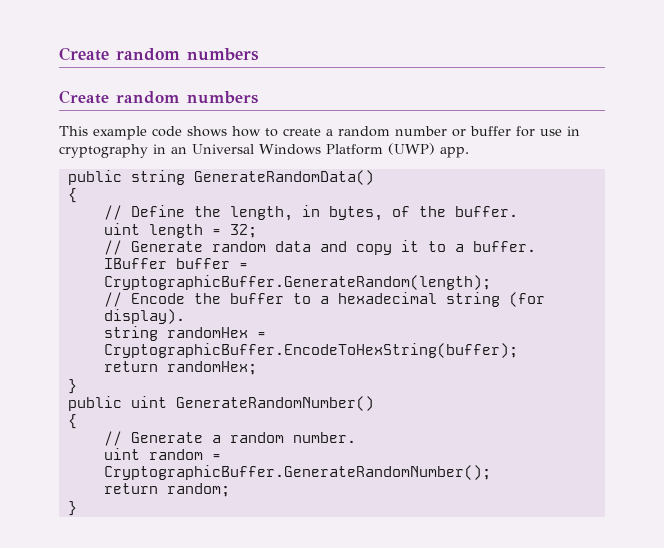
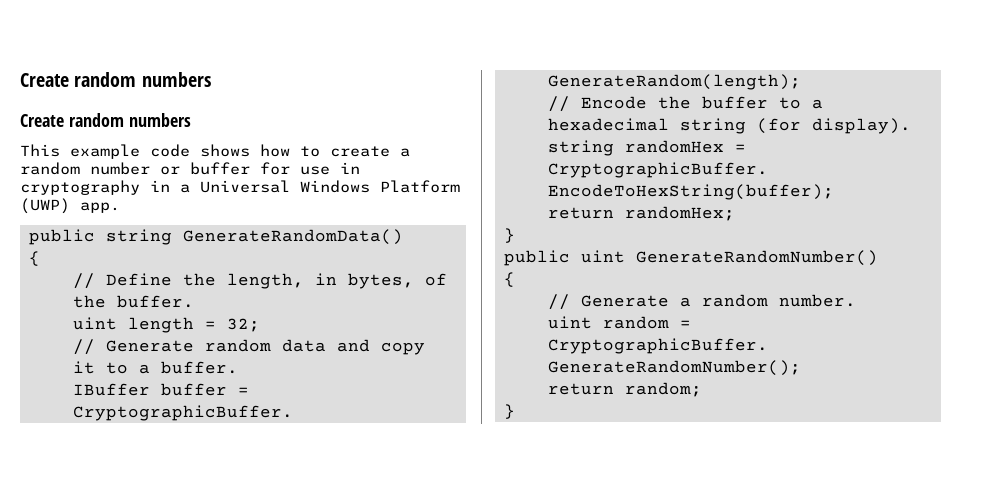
[171,147,187,154] an -> [180,184,190,193] a

